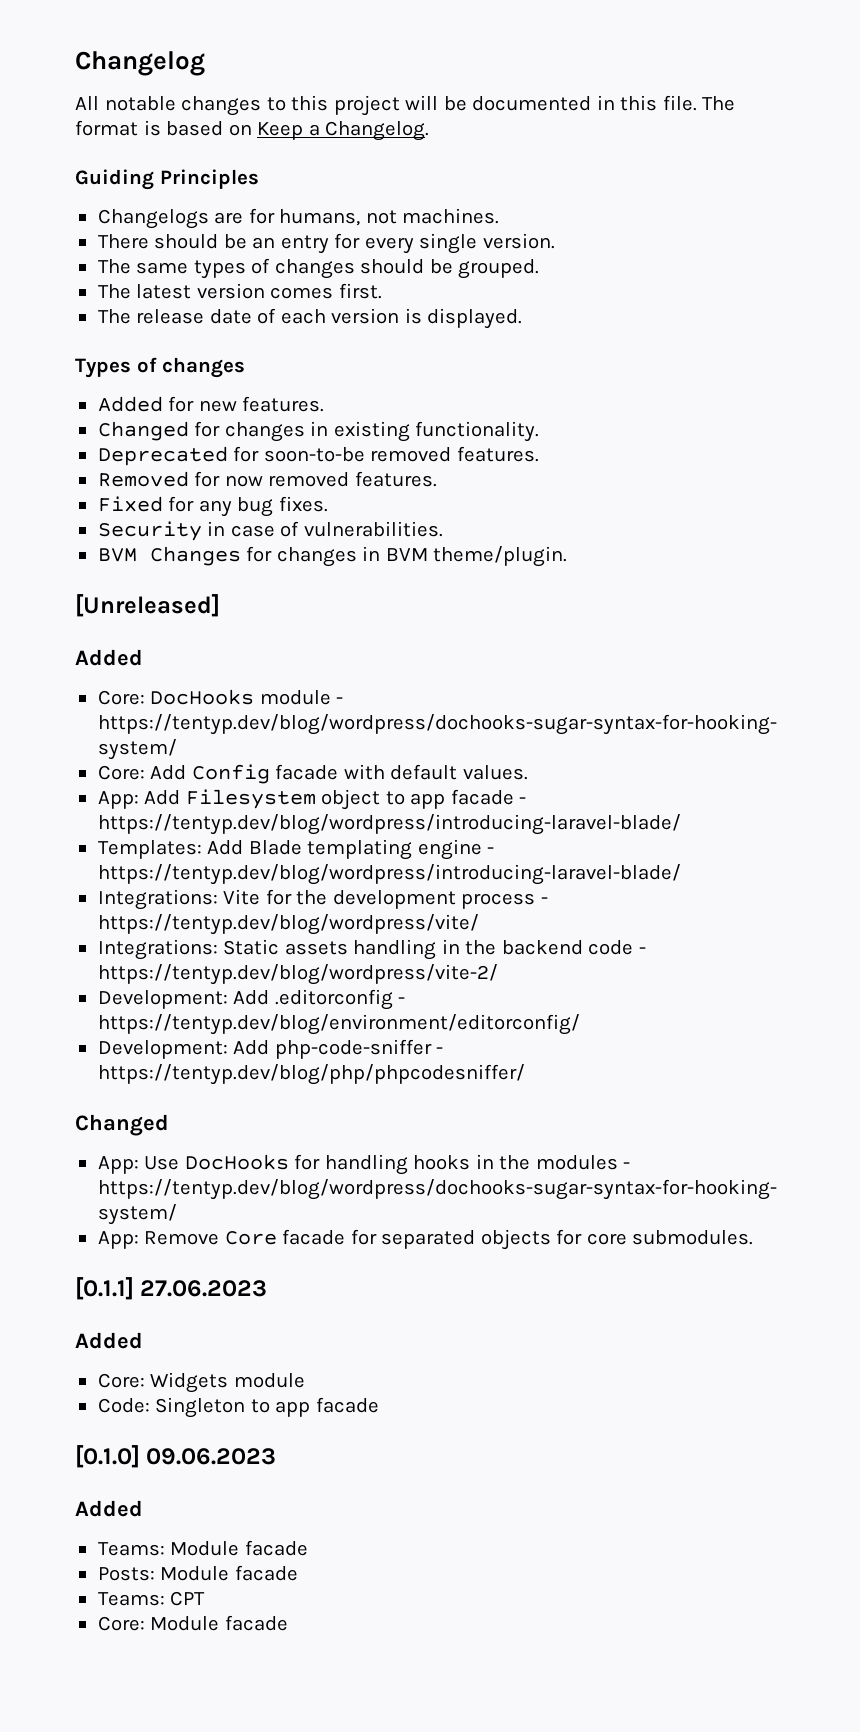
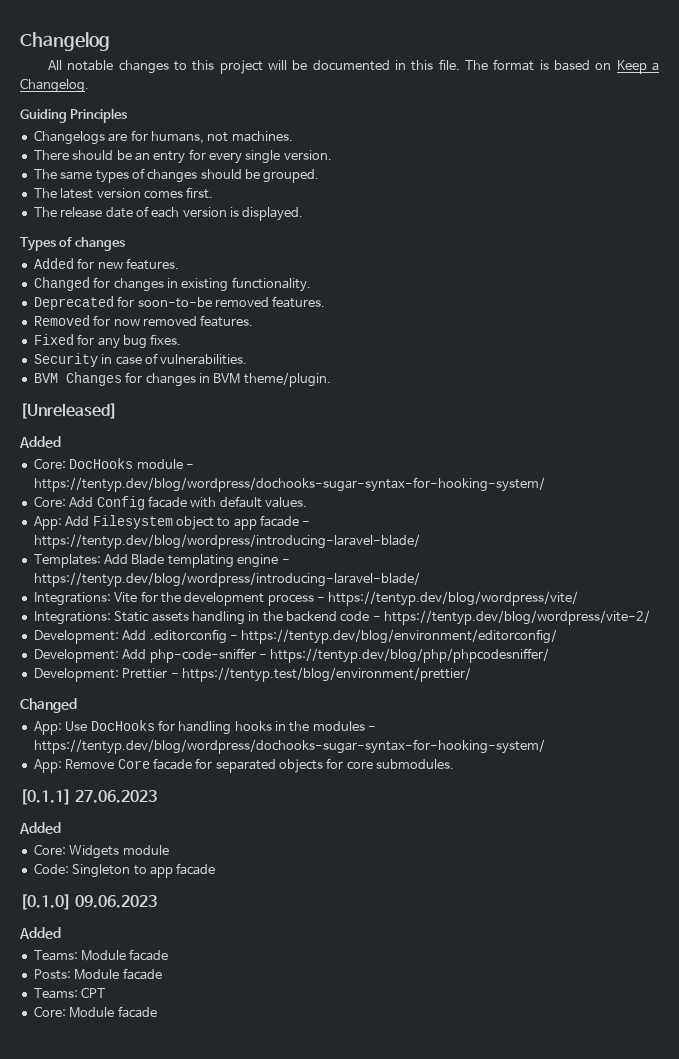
(525, 1074) none -> [33,667,471,682] // Development: Prettier - https://tentyp.test/blog/environment/prettier/

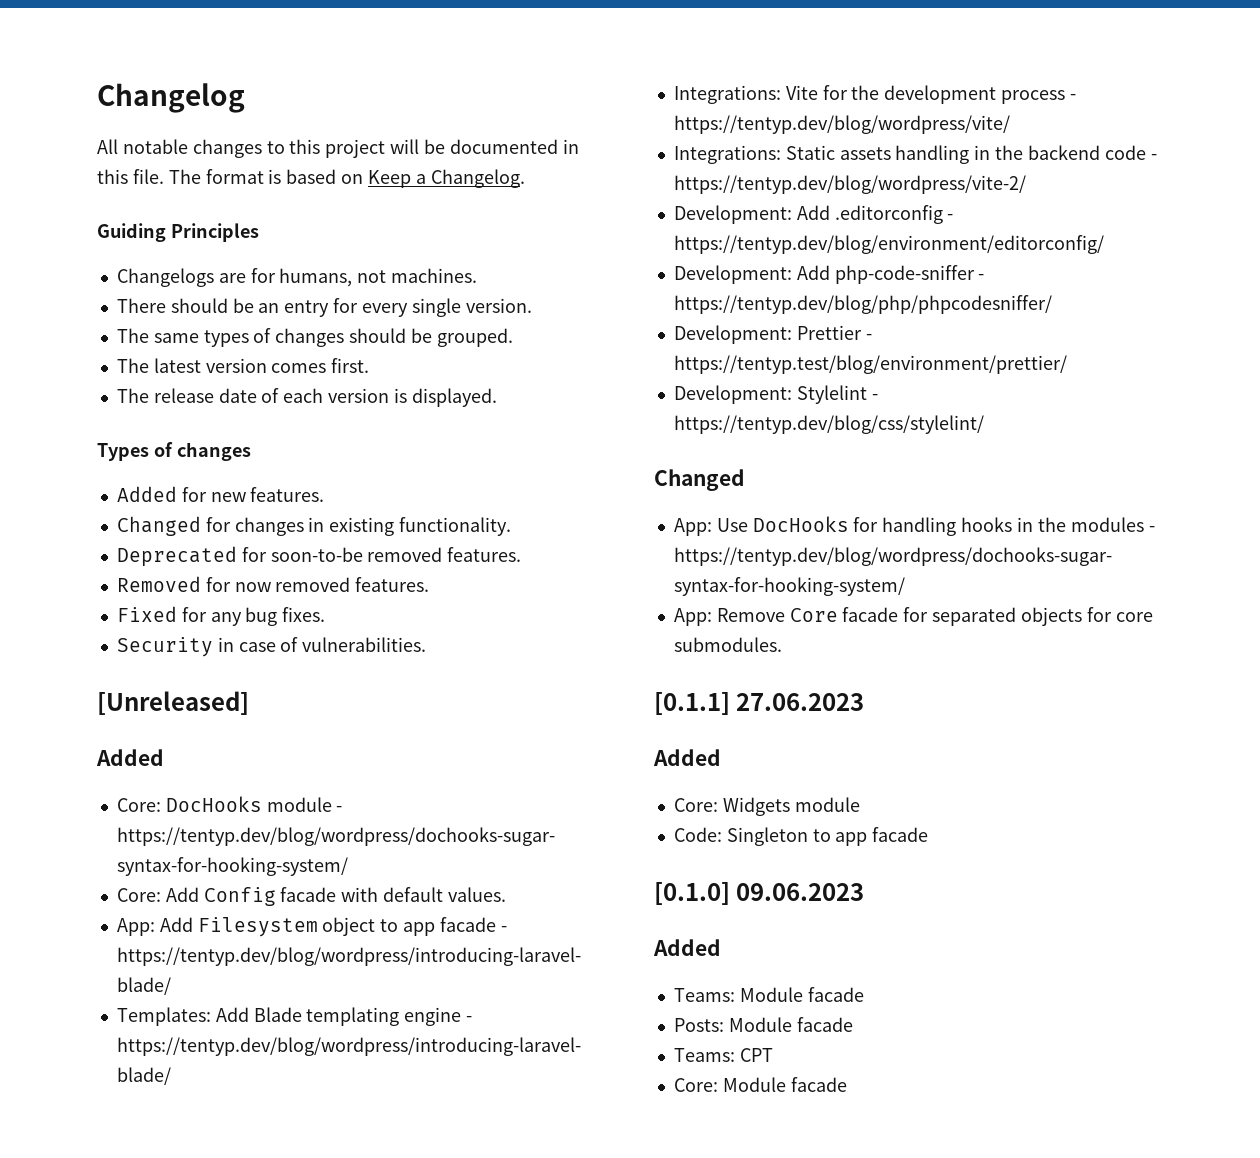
[33,372,331,387] // BVM Changes for changes in BVM theme/plugin. -> (427, 644) none
(471, 674) none -> [673,385,878,404] [673,415,984,434] // Development: Stylelint - https://tentyp.dev/blog/css/stylelint/

